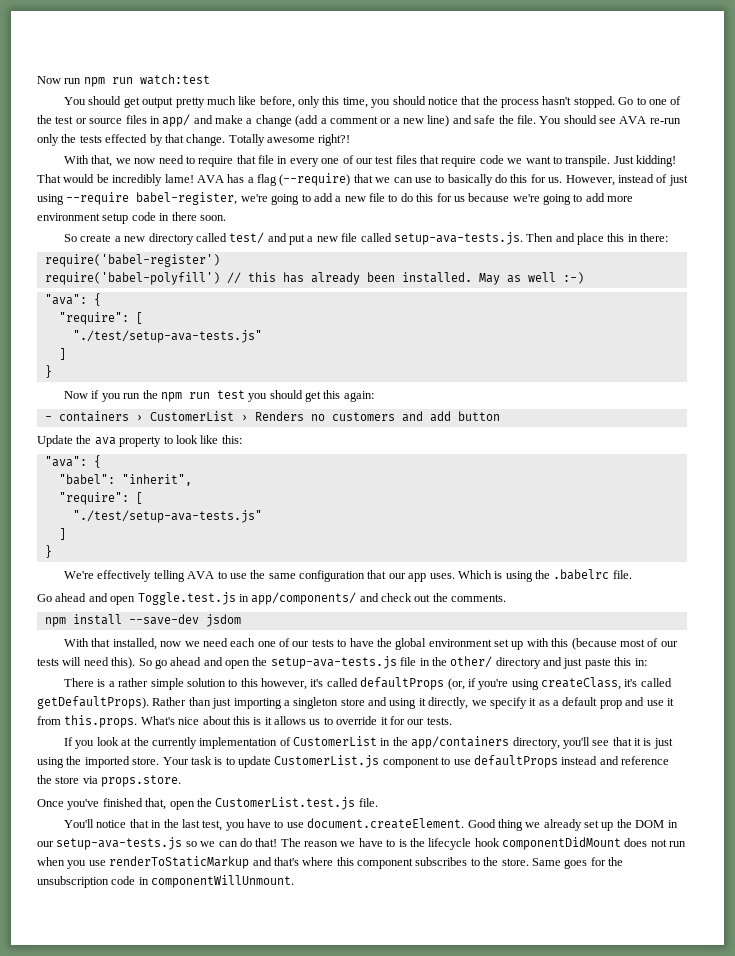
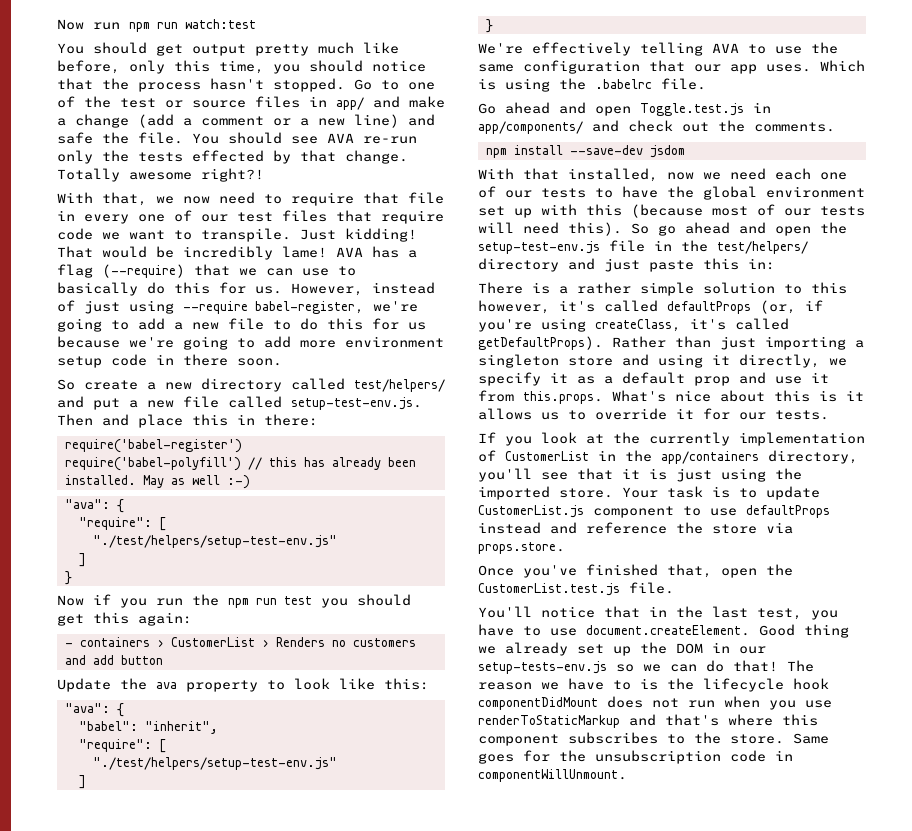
[229,232,265,244] test/ -> [354,379,445,392] test/helpers/
[393,232,523,245] setup-ava-tests.js. -> [291,397,422,410] setup-test-env.js.
[72,330,262,343] "./test/setup-ava-tests.js" -> [92,535,337,548] "./test/helpers/setup-test-env.js"
[72,510,262,523] "./test/setup-ava-tests.js" -> [92,757,337,770] "./test/helpers/setup-test-env.js"
[270,656,397,669] setup-ava-tests.js -> [478,241,600,254] setup-test-env.js
[450,656,493,668] other/ -> [717,241,808,254] test/helpers/
[56,837,183,850] setup-ava-tests.js -> [478,661,607,674] setup-tests-env.js

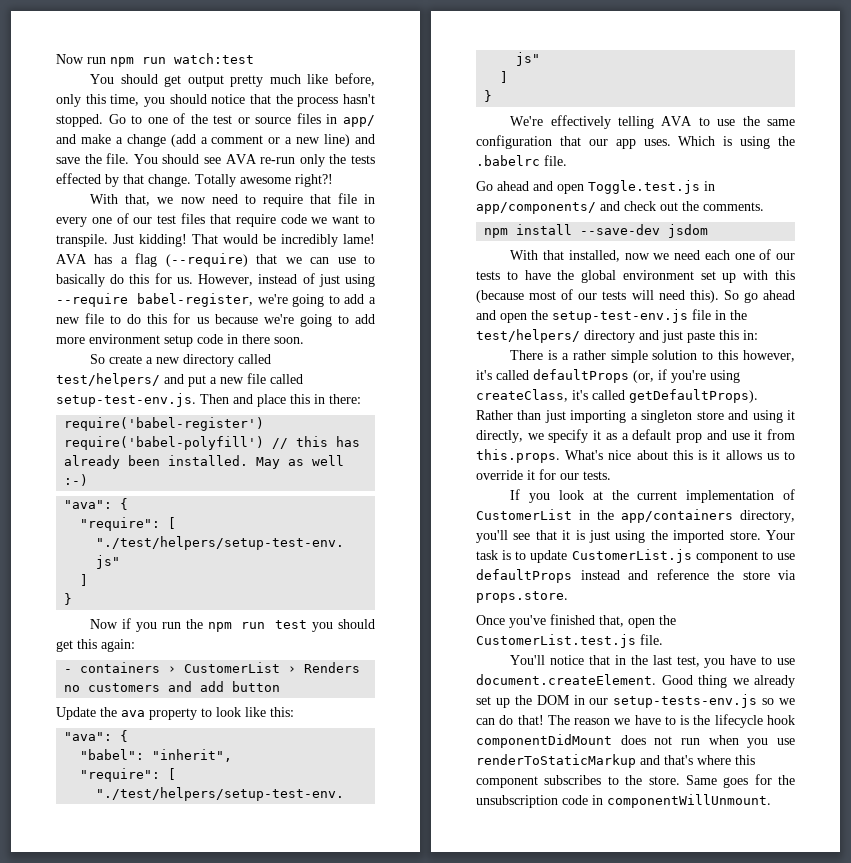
[57,132,93,144] safe -> [56,157,80,164] save
[649,432,730,446] currently -> [637,491,678,500] current

